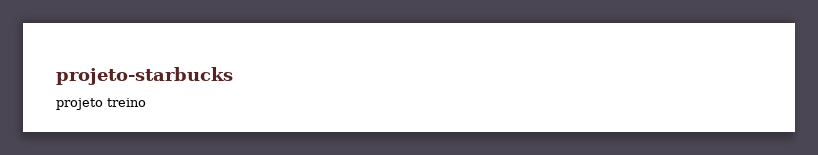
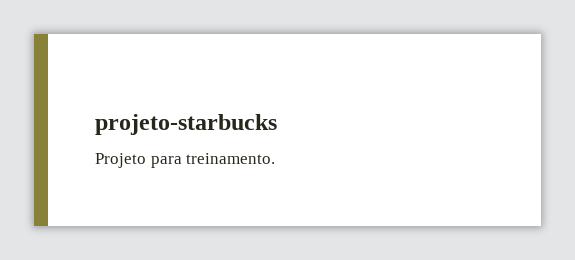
[56,98,146,110] projeto treino -> [95,153,276,168] Projeto para treinamento.

